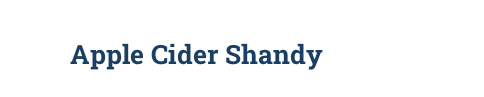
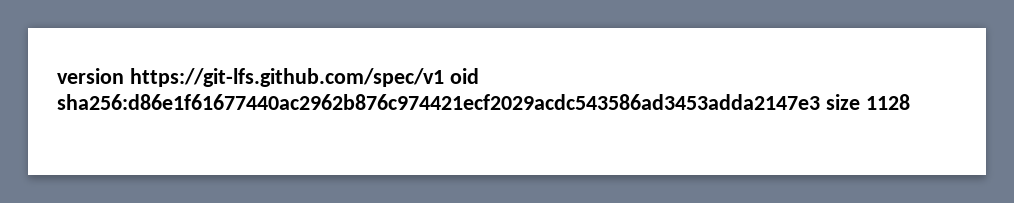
[70,43,324,70] Apple Cider Shandy -> [57,68,479,87] [57,94,910,110] version https://git-lfs.github.com/spec/v1 oid sha256:d86e1f61677440ac2962b876c974421ecf2029acdc543586ad3453adda2147e3 size 1128

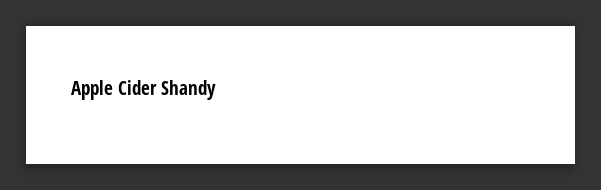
[57,68,479,87] [57,94,910,110] version https://git-lfs.github.com/spec/v1 oid sha256:d86e1f61677440ac2962b876c974421ecf2029acdc543586ad3453adda2147e3 size 1128 -> [71,80,216,100] Apple Cider Shandy

